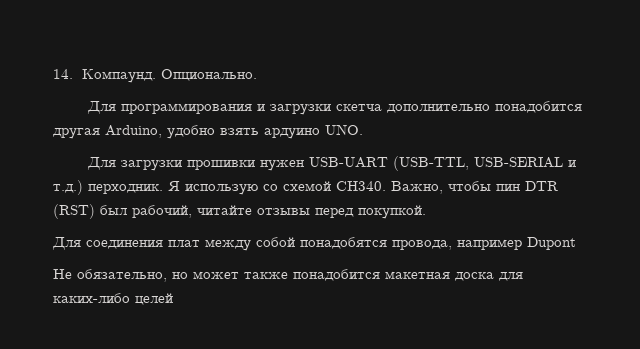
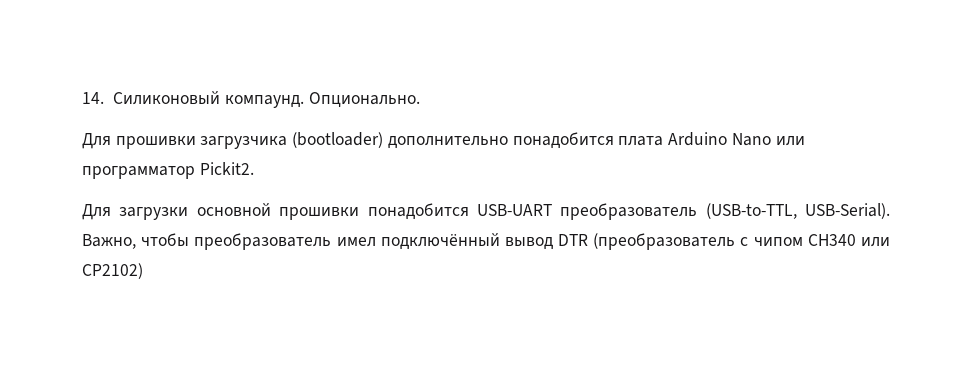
[81,69,156,83] Компаунд. -> [113,91,305,108] Силиконовый компаунд.
[121,101,583,115] [53,124,363,139] [87,156,577,171] [53,180,558,195] [53,204,426,219] [52,237,576,251] [53,269,523,282] [53,293,173,305] программирования и загрузки скетча дополнительно понадобится другая Arduino, удобно взять ардуино UNO. // Для загрузки прошивки нужен USB-UART (USB-TTL, USB-SERIAL и т.д.) перходник. Я использую со схемой CH340. Важно, чтобы пин DTR (RST) был рабочий, читайте отзывы перед покупкой. // Для соединения плат между собой понадобятся провода, например Dupont // Не обязательно, но может также понадобится макетная доска для каких-либо целей -> [115,132,805,149] [82,162,254,179] [82,203,890,220] [82,233,890,250] [82,263,143,279] прошивки загрузчика (bootloader) дополнительно понадобится плата Arduino Nano или программатор Pickit2. // Для загрузки основной прошивки понадобится USB-UART преобразователь (USB-to-TTL, USB-Serial). Важно, чтобы преобразователь имел подключённый вывод DTR (преобразователь с чипом CH340 или CP2102)

